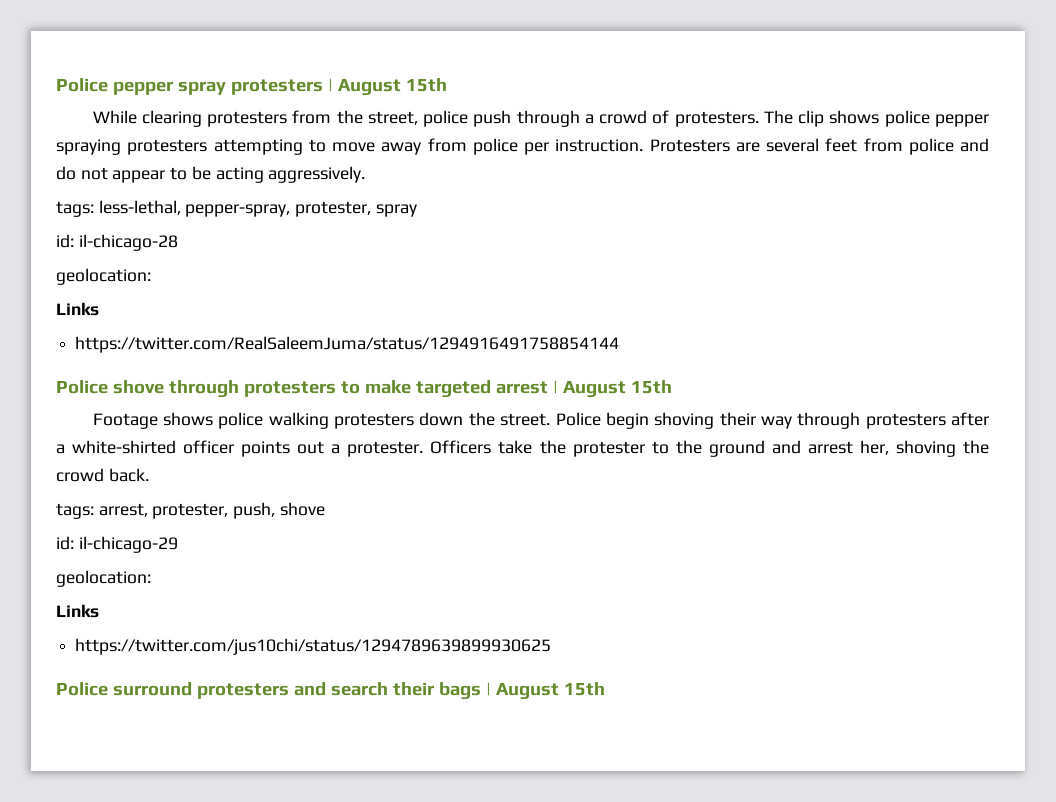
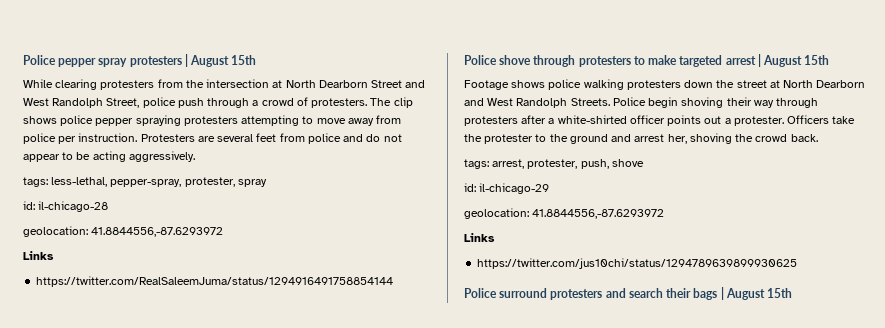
[367,111,418,125] street, -> [206,79,426,88] [23,98,140,108] intersection at North Dearborn Street and West Randolph Street,
(151, 276) none -> [91,227,224,237] 41.8844556,-87.6293972
[500,413,551,426] street. -> [736,80,866,88] [464,98,610,108] street at North Dearborn and West Randolph Streets.
(151, 578) none -> [532,209,665,219] 41.8844556,-87.6293972

